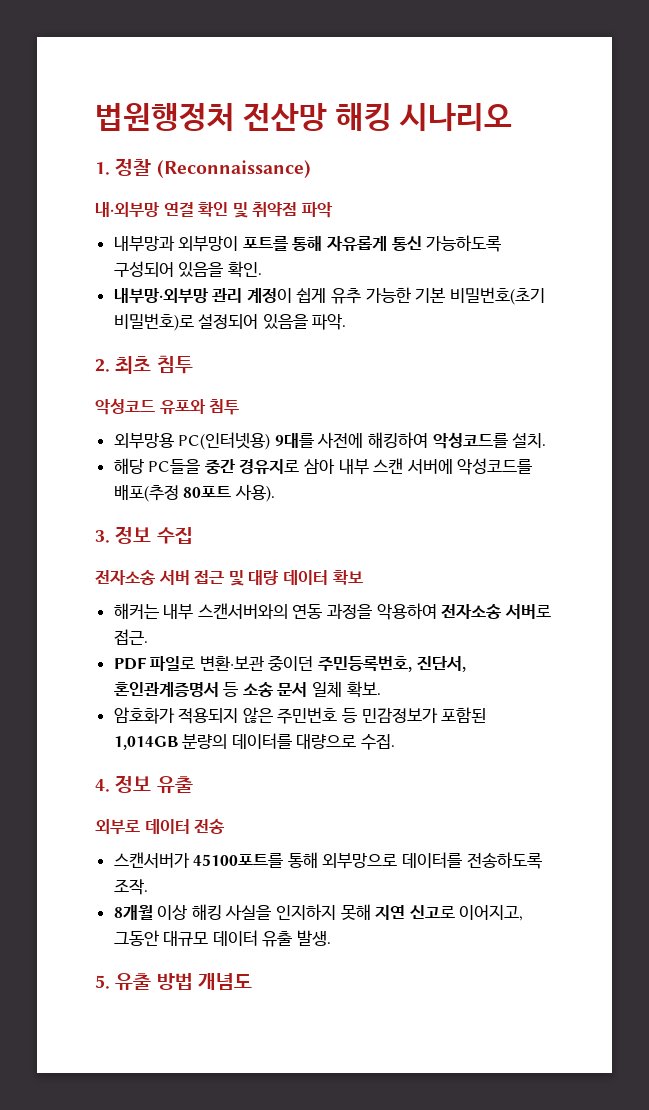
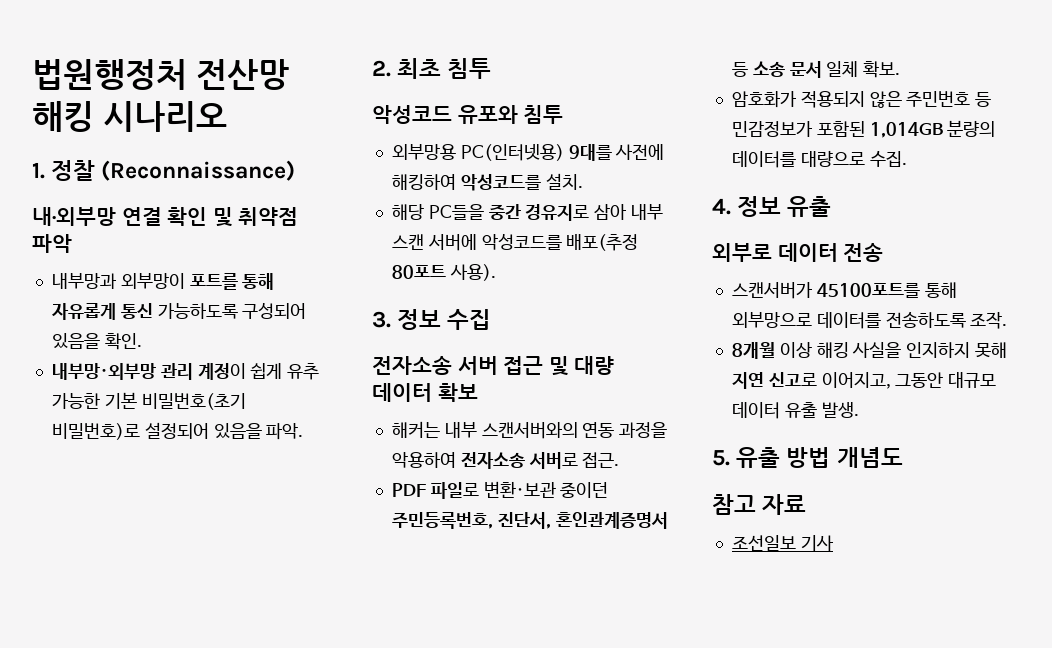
(252, 981) none -> [712,494,807,515] [731,535,834,551] // 참고 자료 // 조선일보 기사

